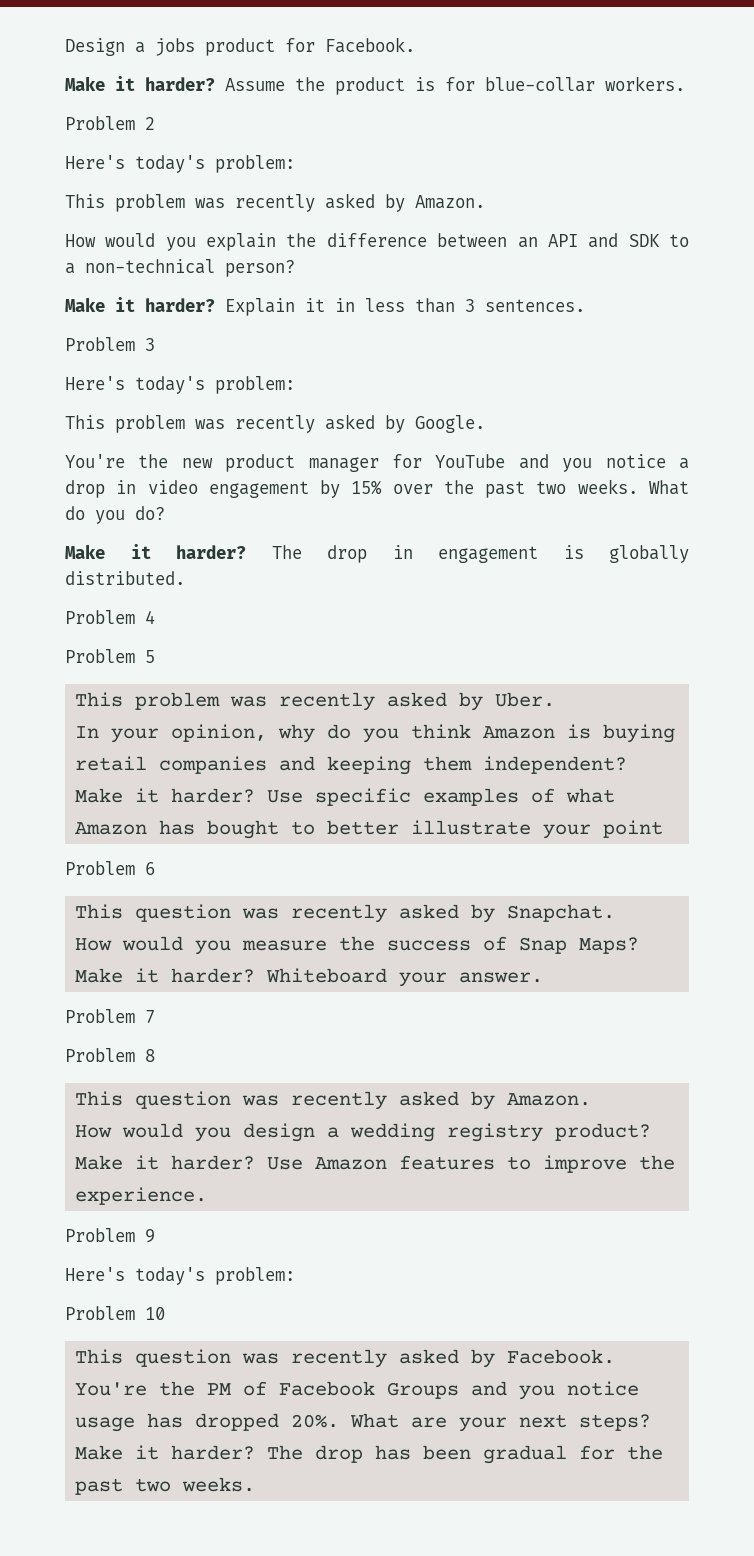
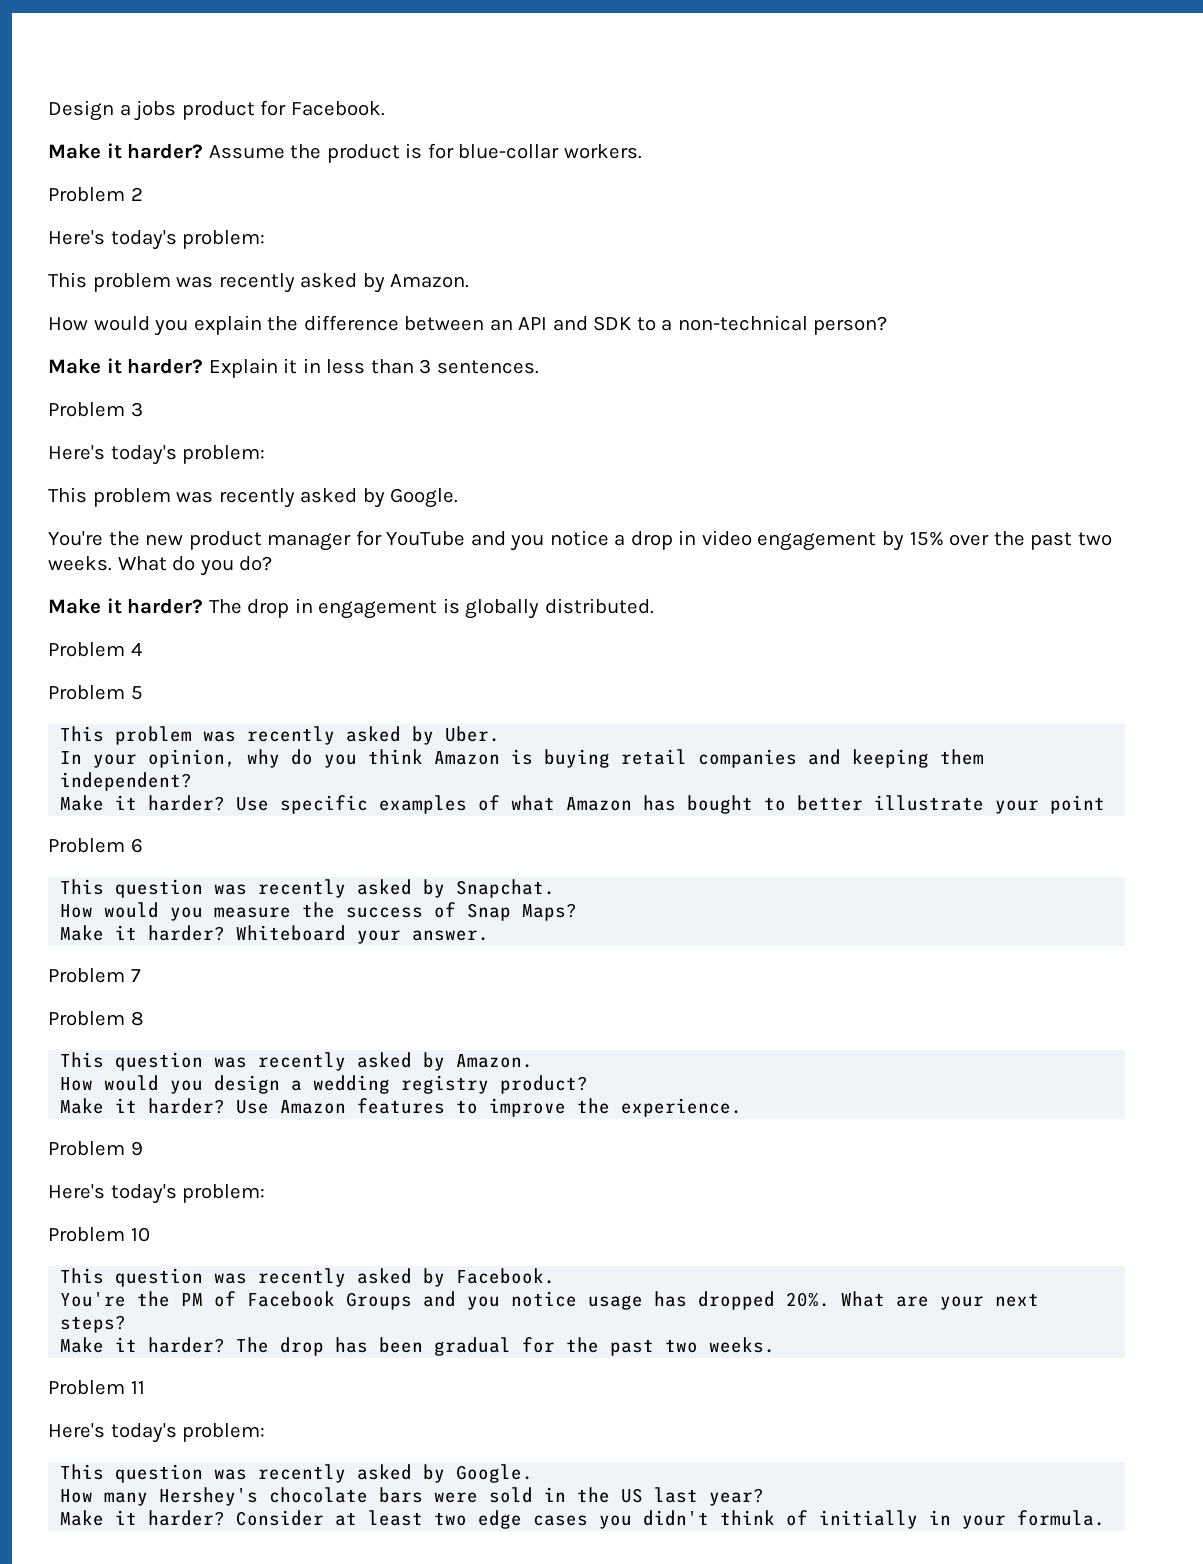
(256, 1484) none -> [48,1380,145,1395] [48,1423,266,1443] [60,1464,534,1483] [60,1487,765,1506] [60,1510,1106,1529] // Problem 11 // Here's today's problem: // This question was recently asked by Google. // How many Hershey's chocolate bars were sold in the US last year? // Make it harder? Consider at least two edge cases you didn't think of initially in your formula.

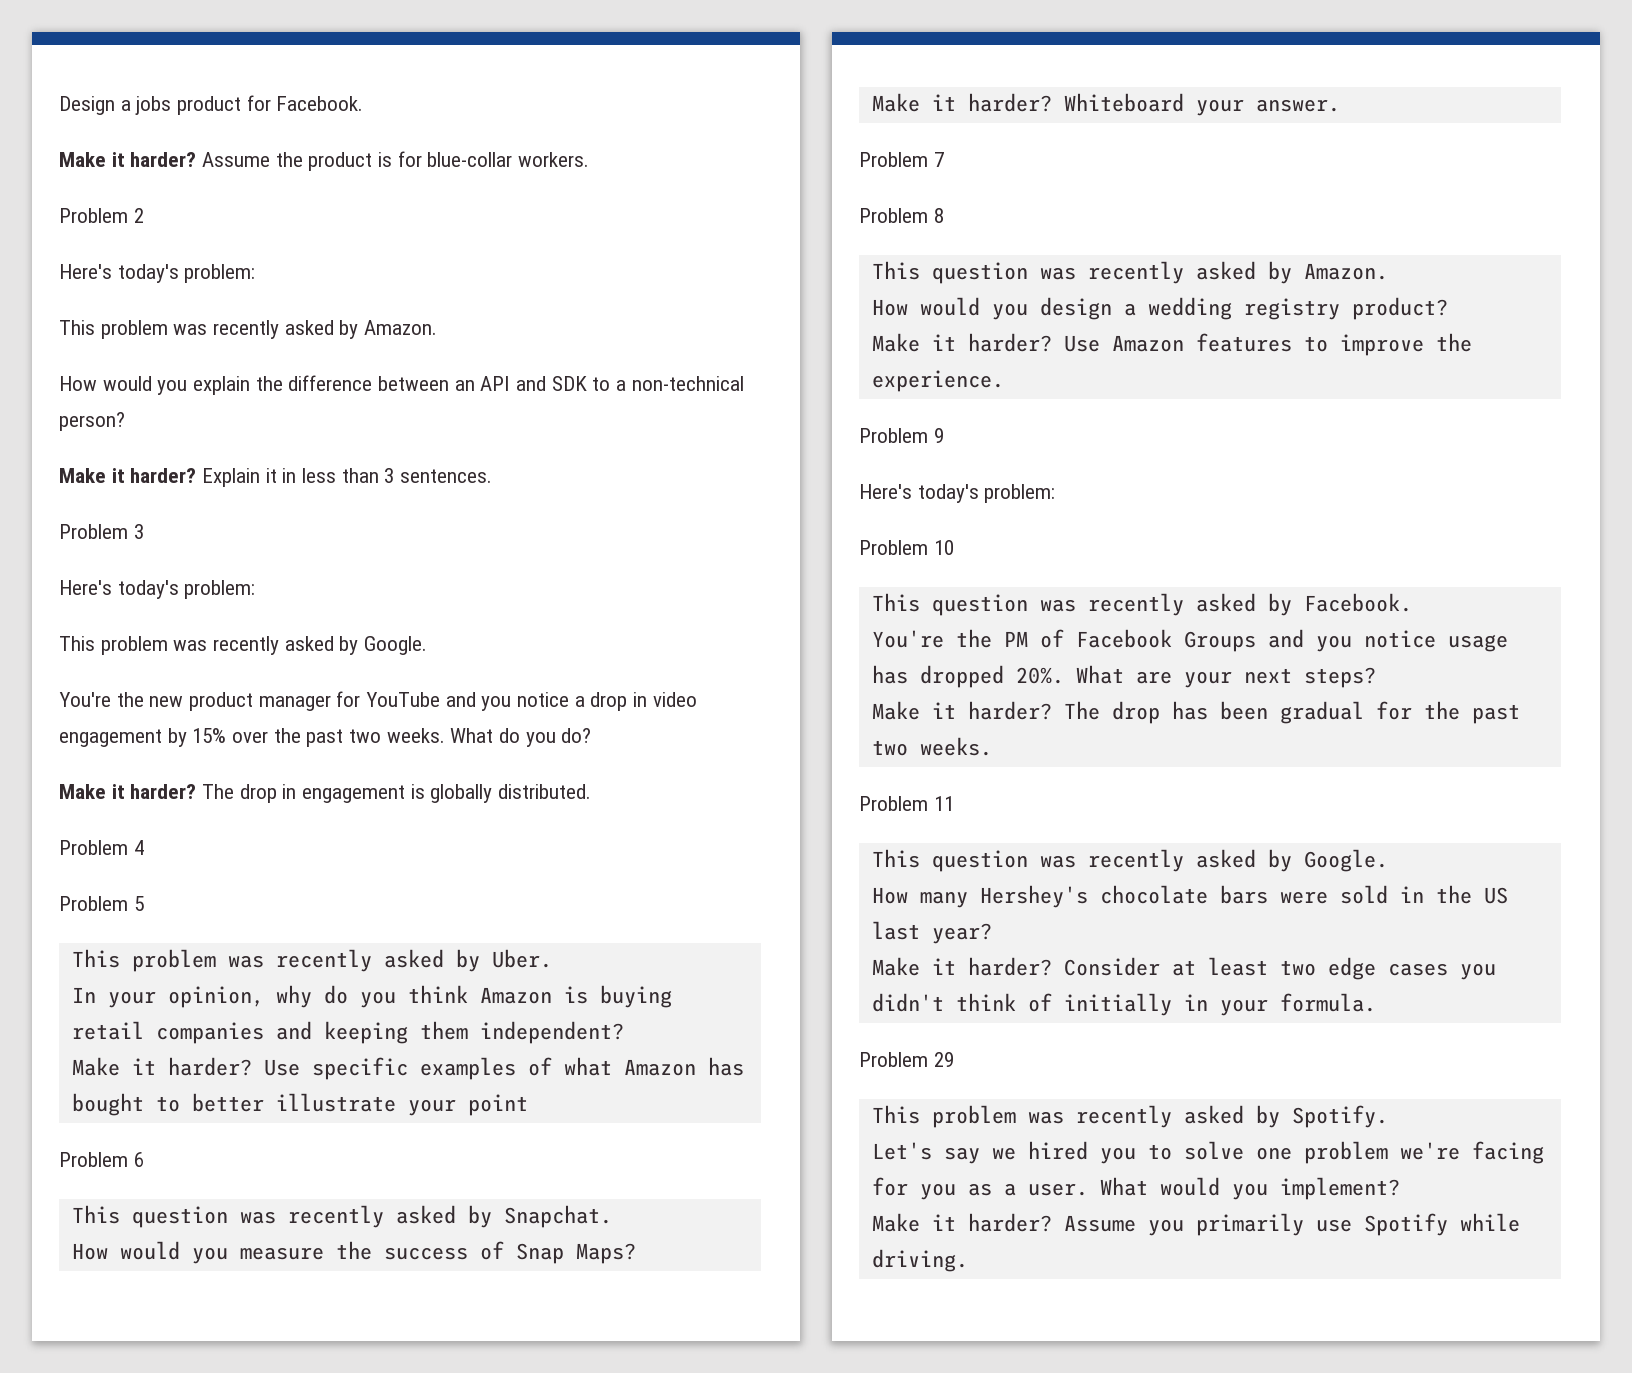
[48,1423,266,1443] // Here's today's problem: -> (954, 803) none
(1106, 1518) none -> [859,1052,954,1067] [871,1105,1388,1128] [871,1141,1544,1164] [871,1177,1400,1200] [871,1213,1520,1236] [871,1249,968,1272] // Problem 29 // This problem was recently asked by Spotify. // Let's say we hired you to solve one problem we're facing for you as a user. What would you implement? // Make it harder? Assume you primarily use Spotify while driving.

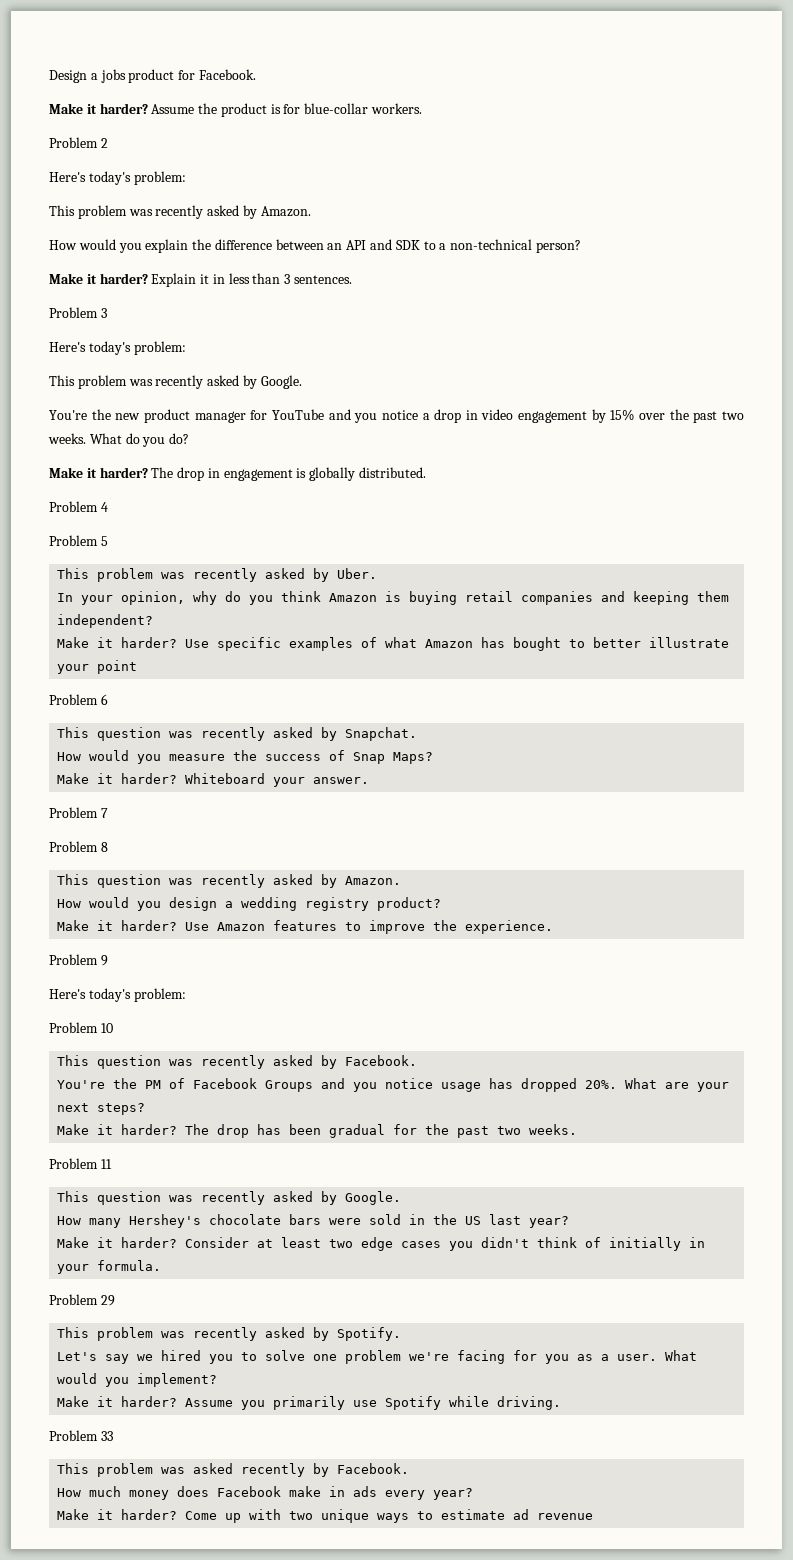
(968, 1260) none -> [49,1430,113,1441] [57,1463,410,1477] [57,1486,474,1500] [57,1509,594,1523] // Problem 33 // This problem was asked recently by Facebook. // How much money does Facebook make in ads every year? // Make it harder? Come up with two unique ways to estimate ad revenue

